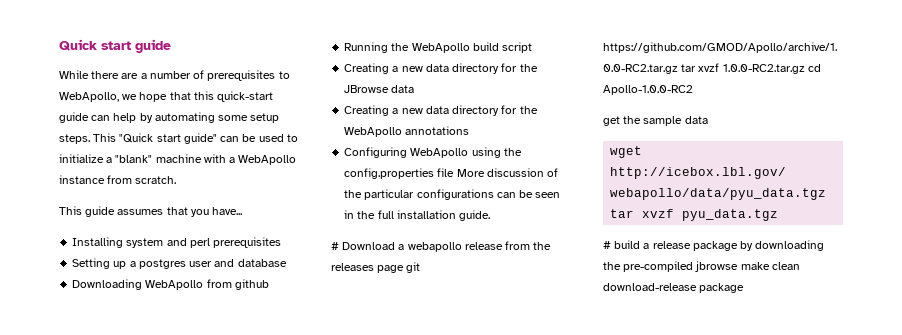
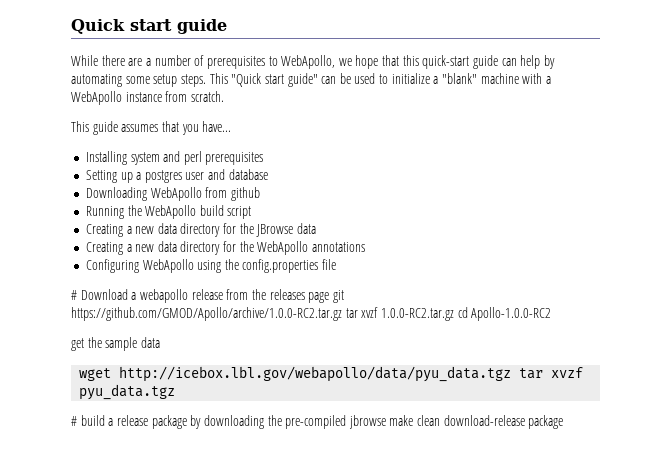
[456,168,559,177] [344,189,561,200] [344,210,491,221] More discussion of the particular configurations can be seen in the full installation guide. -> (337, 264) none

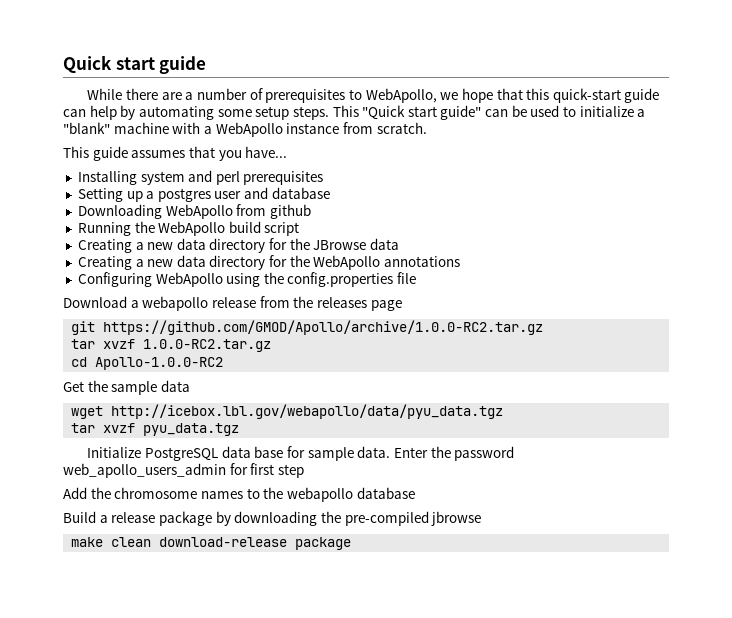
[71,290,77,300] # -> (417, 278) none
(330, 297) none -> (402, 305) //
(342, 314) none -> (544, 327) //
(454, 314) none -> (272, 345) //
[71,338,84,351] get -> [63,381,84,392] Get
(512, 374) none -> (504, 411) //
[71,415,105,426] # build -> [87,446,515,461] [63,463,304,478] [63,487,415,502] [63,511,96,523] Initialize PostgreSQL data base for sample data. Enter the password web_apollo_users_admin for first step // Add the chromosome names to the webapollo database // Build
(386, 422) none -> (482, 518) //

